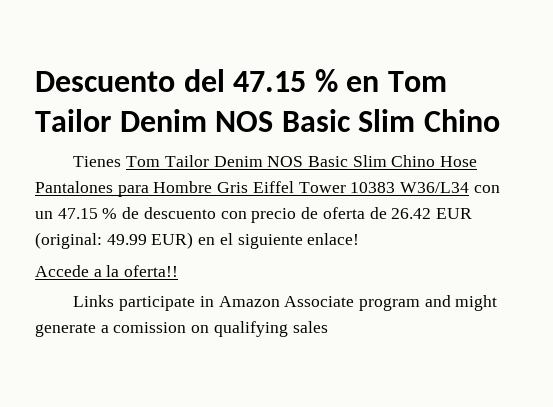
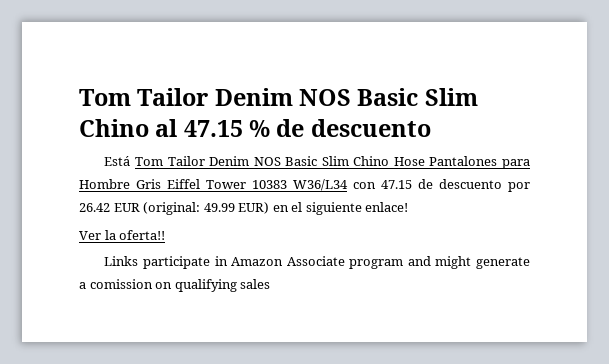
[35,69,447,92] [35,109,500,132] [73,156,122,167] Descuento del 47.15 % en Tom Tailor Denim NOS Basic Slim Chino // Tienes -> [79,88,478,106] [79,119,431,137] [104,156,131,166] Tom Tailor Denim NOS Basic Slim Chino al 47.15 % de descuento // Está
[35,207,387,223] un 47.15 % de descuento con precio de oferta de -> [381,179,530,192] 47.15 de descuento por
[35,265,102,277] Accede a -> [79,231,101,240] Ver

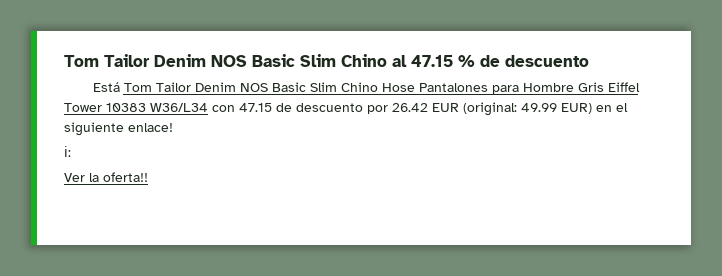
(409, 207) none -> [64,146,71,157] // ℹ:
[104,256,530,269] [79,279,271,292] // Links participate in Amazon Associate program and might generate a comission on qualifying sales -> (148, 177) none

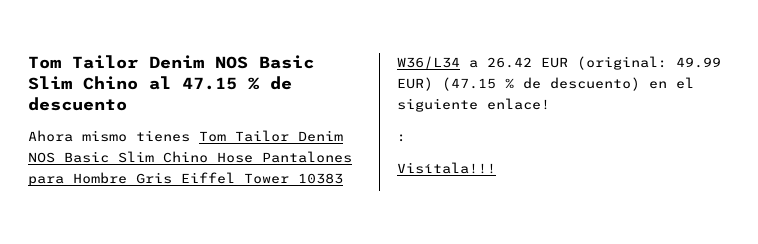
[92,82,120,92] Está -> [28,130,190,142] Ahora mismo tienes
[212,103,388,114] con 47.15 de descuento por -> [469,60,478,68] a
(592, 108) none -> [442,77,640,91] (47.15 % de descuento)
[64,146,71,157] [64,172,148,182] ℹ: // Ver la oferta!! -> [397,134,406,142] [397,162,496,174] : // Visítala!!!

